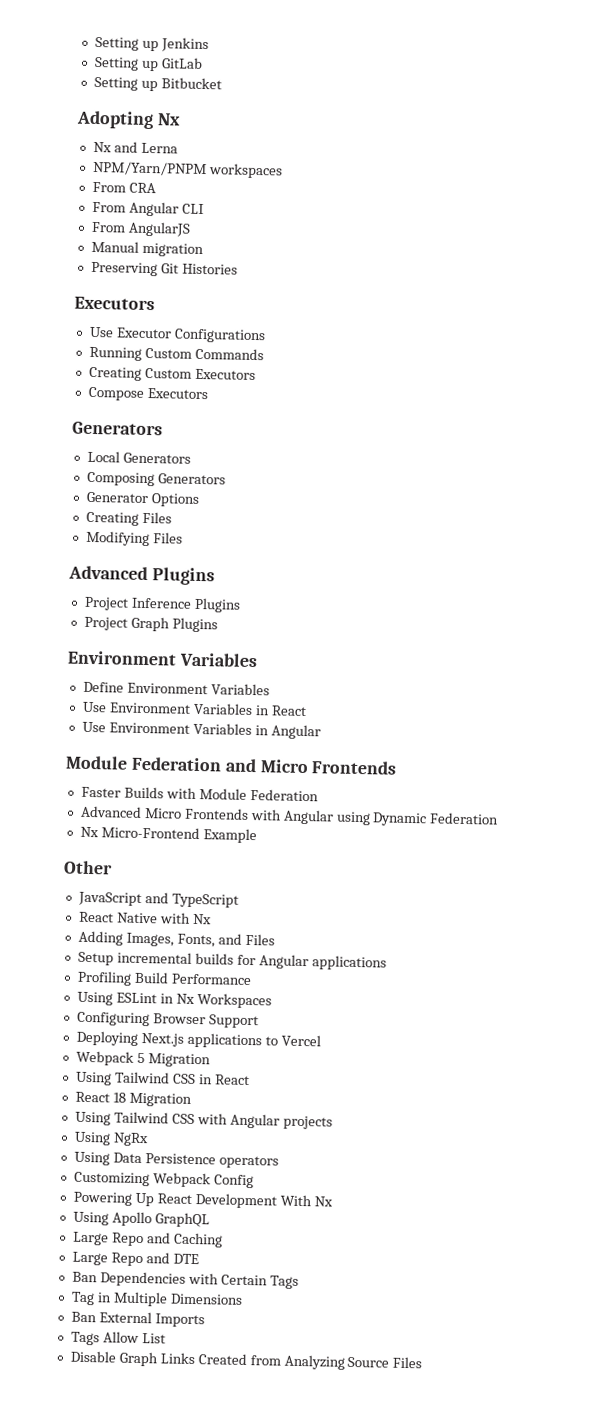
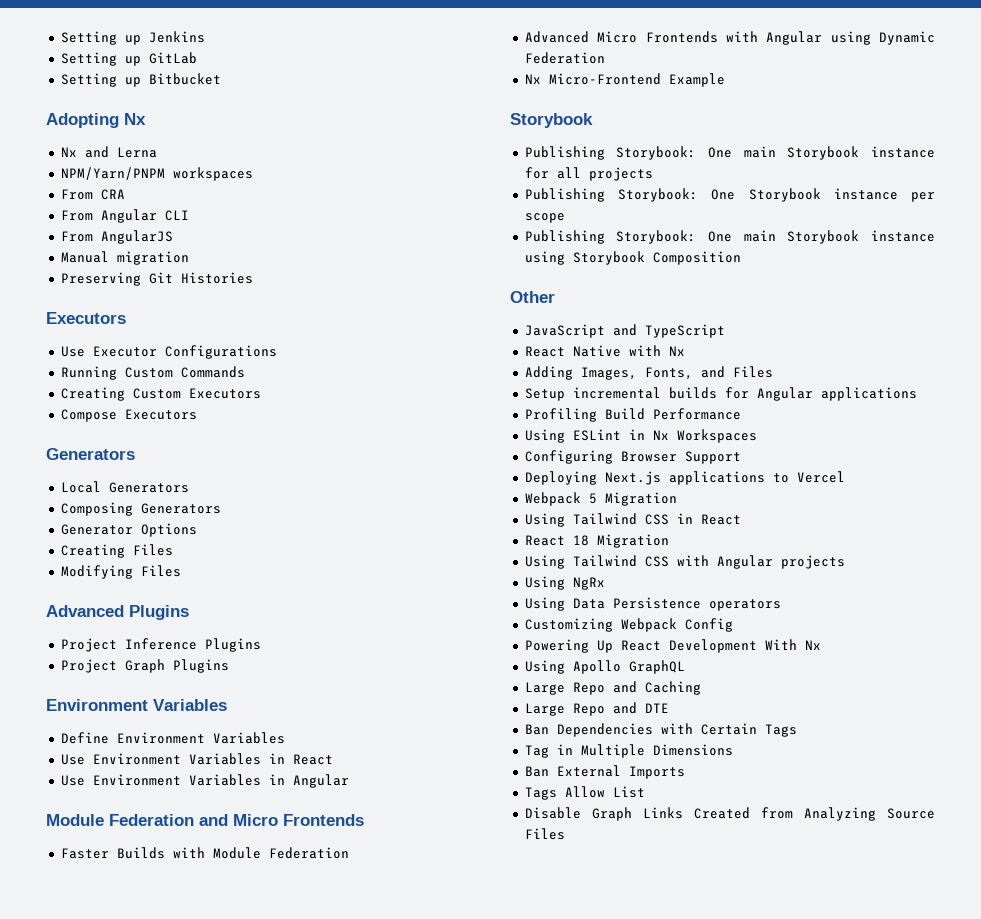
(257, 836) none -> [510,113,593,128] [524,146,935,160] [524,167,653,181] [524,188,935,202] [524,213,565,223] [524,230,935,244] [524,251,741,265] // Storybook // Publishing Storybook: One main Storybook instance for all projects // Publishing Storybook: One Storybook instance per scope // Publishing Storybook: One main Storybook instance using Storybook Composition

